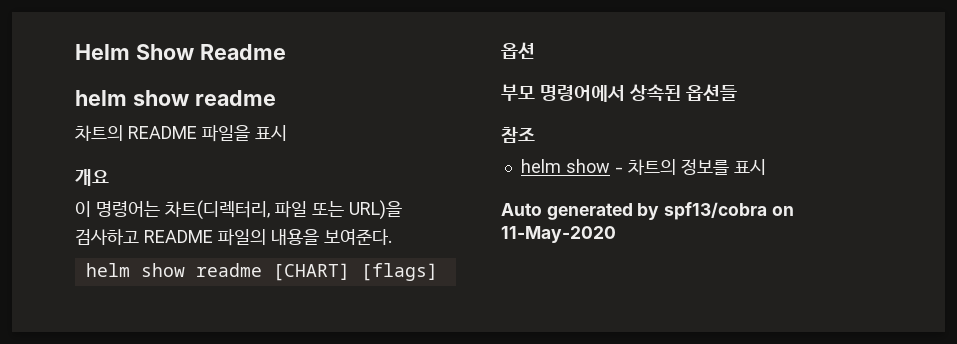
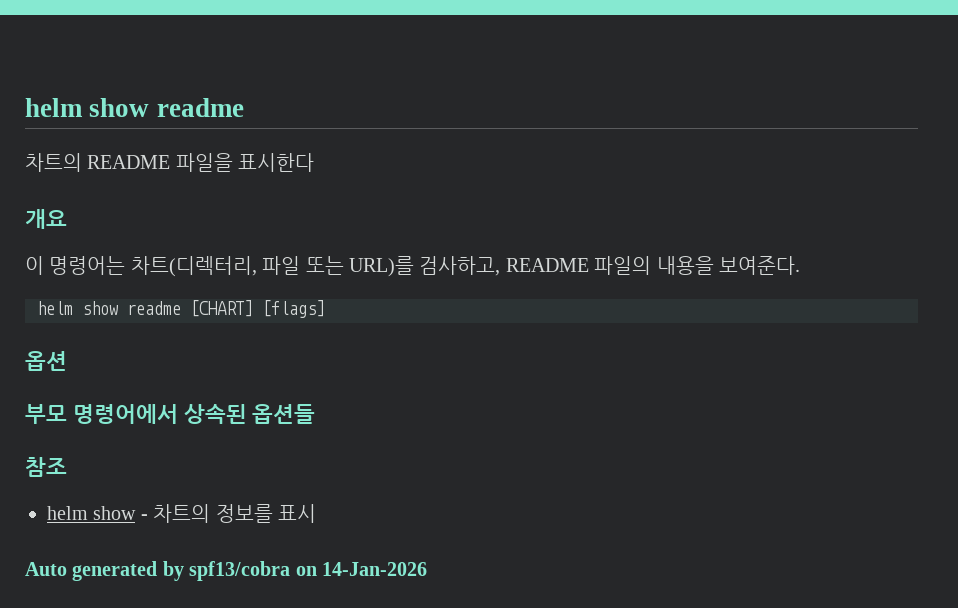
[75,44,286,60] Helm Show Readme // -> (25, 107) none
[255,125,287,141] 표시 -> [238,153,315,172] 표시한다
[349,200,402,220] [75,229,139,245] URL)을 검사하고 -> [349,256,501,277] URL)를 검사하고,
[501,226,616,243] 11-May-2020 -> [322,562,427,576] 14-Jan-2026

